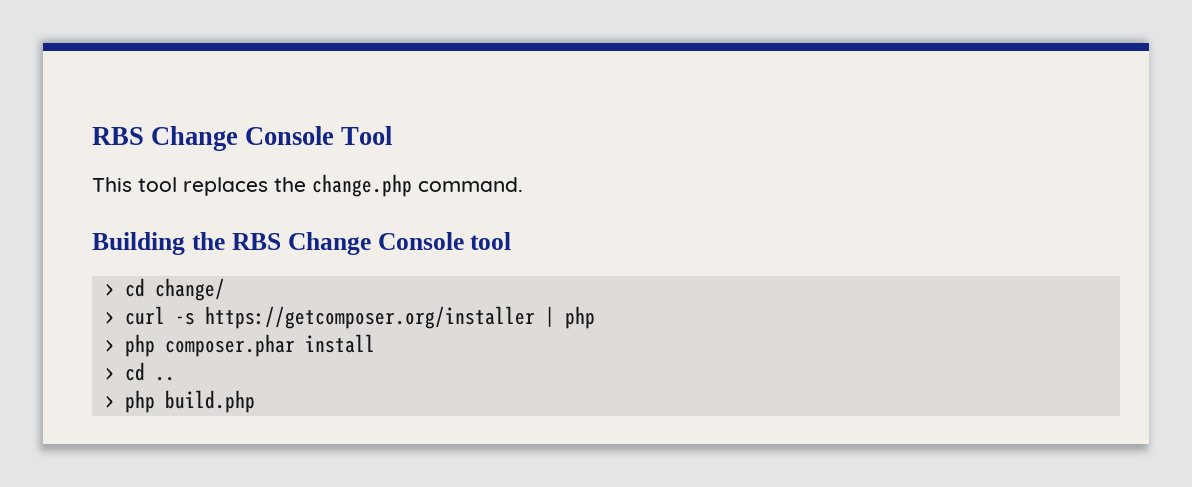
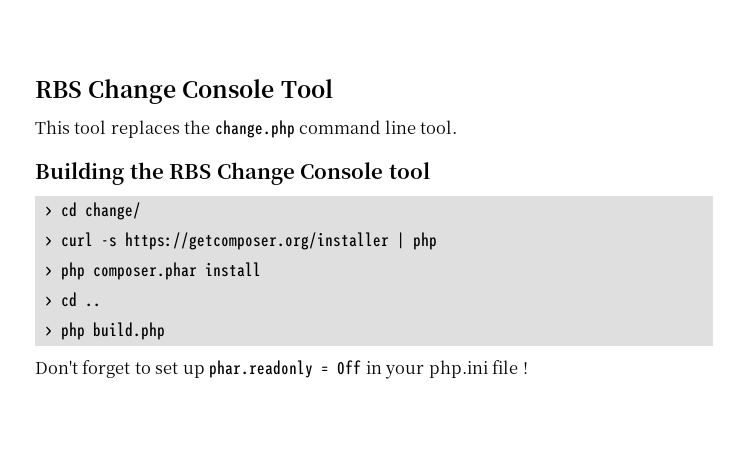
[418,177,523,192] command. -> [299,120,458,134] command line tool.
(255, 401) none -> [35,360,528,379] // Don't forget to set up phar.readonly = Off in your php.ini file !

